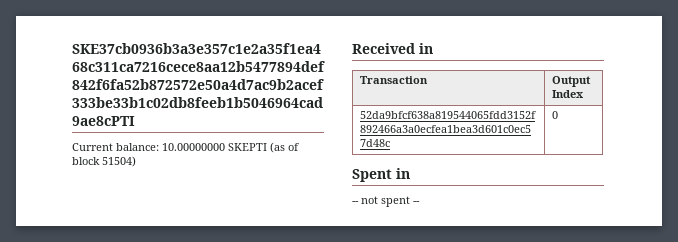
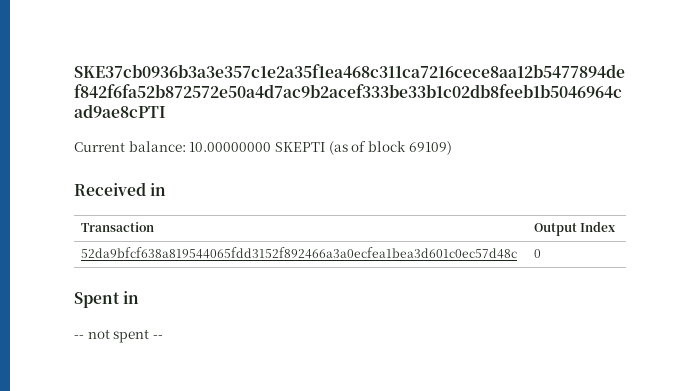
[102,156,136,167] 51504) -> [408,141,452,155] 69109)

